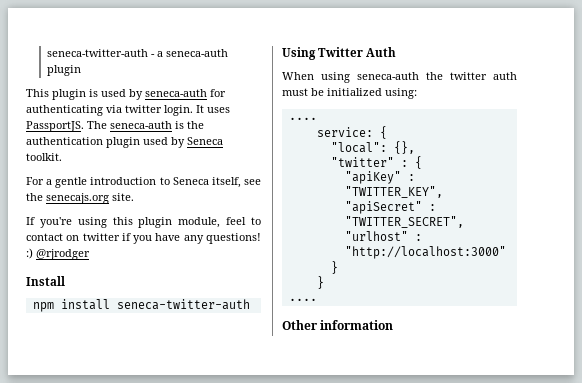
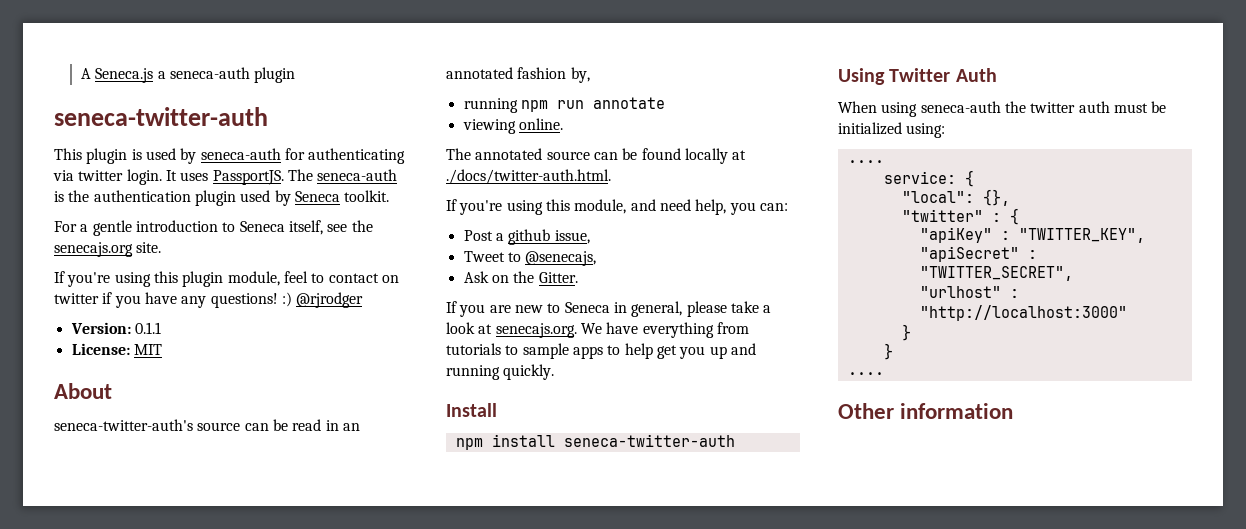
[46,49,155,57] seneca-twitter-auth - -> [80,68,154,83] A Seneca.js
(81, 70) none -> [54,107,268,126] // seneca-twitter-auth
(90, 254) none -> [70,322,161,334] [71,343,162,355] [54,383,112,399] [54,419,360,431] [446,67,590,83] [463,97,665,113] [462,118,563,134] [446,148,747,164] [446,169,611,184] [446,199,788,215] [463,229,590,245] [463,251,597,266] [463,271,578,283] [446,301,772,317] [446,322,749,338] [446,343,756,359] [446,364,555,380] // Version: 0.1.1 // License: MIT // About // seneca-twitter-auth's source can be read in an annotated fashion by, // running npm run annotate // viewing online. // The annotated source can be found locally at ./docs/twitter-auth.html. // If you're using this module, and need help, you can: // Post a github issue, // Tweet to @senecajs, // Ask on the Gitter. // If you are new to Seneca in general, please take a look at senecajs.org. We have everything from tutorials to sample apps to help get you up and running quickly.

